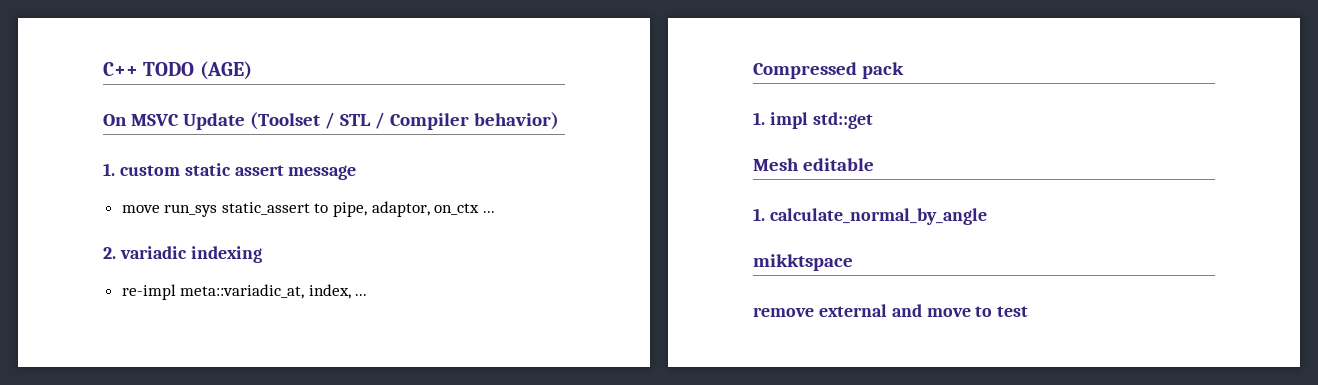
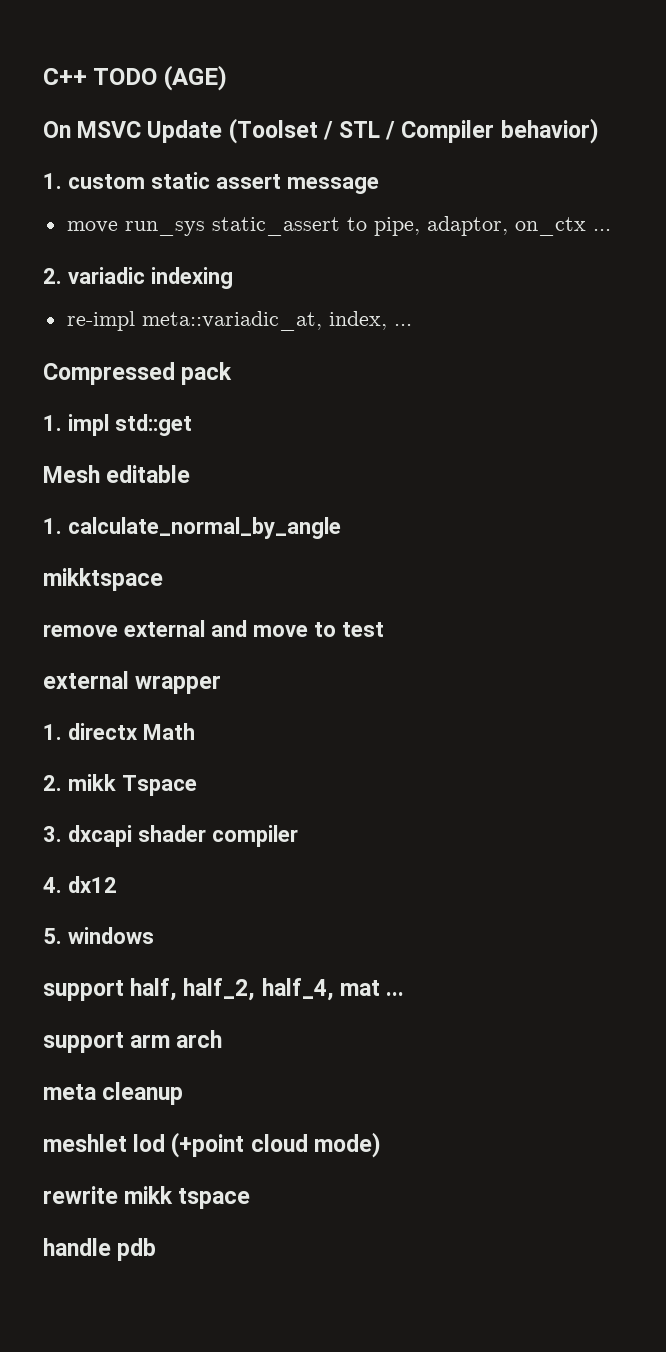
(1029, 311) none -> [43,671,222,694] [43,723,195,740] [43,774,197,796] [43,825,298,847] [43,876,117,893] [43,927,154,944] [43,978,405,1001] [43,1030,223,1053] [43,1082,184,1105] [43,1132,381,1158] [43,1186,251,1209] [43,1238,157,1261] // external wrapper // 1. directx Math // 2. mikk Tspace // 3. dxcapi shader compiler // 4. dx12 // 5. windows // support half, half_2, half_4, mat ... // support arm arch // meta cleanup // meshlet lod (+point cloud mode) // rewrite mikk tspace // handle pdb

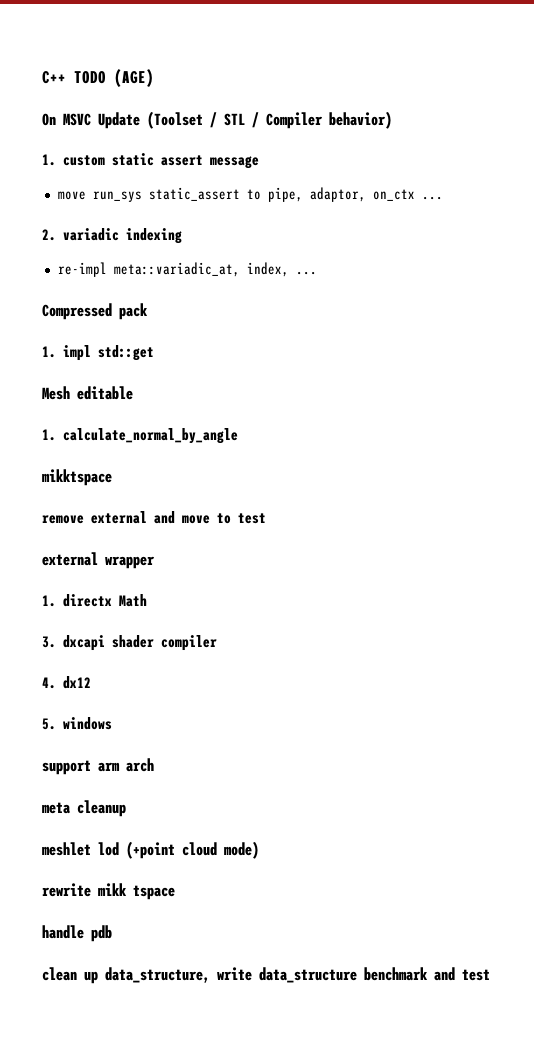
[43,774,197,796] // 2. mikk Tspace -> (147, 600) none
[43,978,405,1001] // support half, half_2, half_4, mat ... -> (112, 723) none
(157, 1249) none -> [42,967,490,984] // clean up data_structure, write data_structure benchmark and test

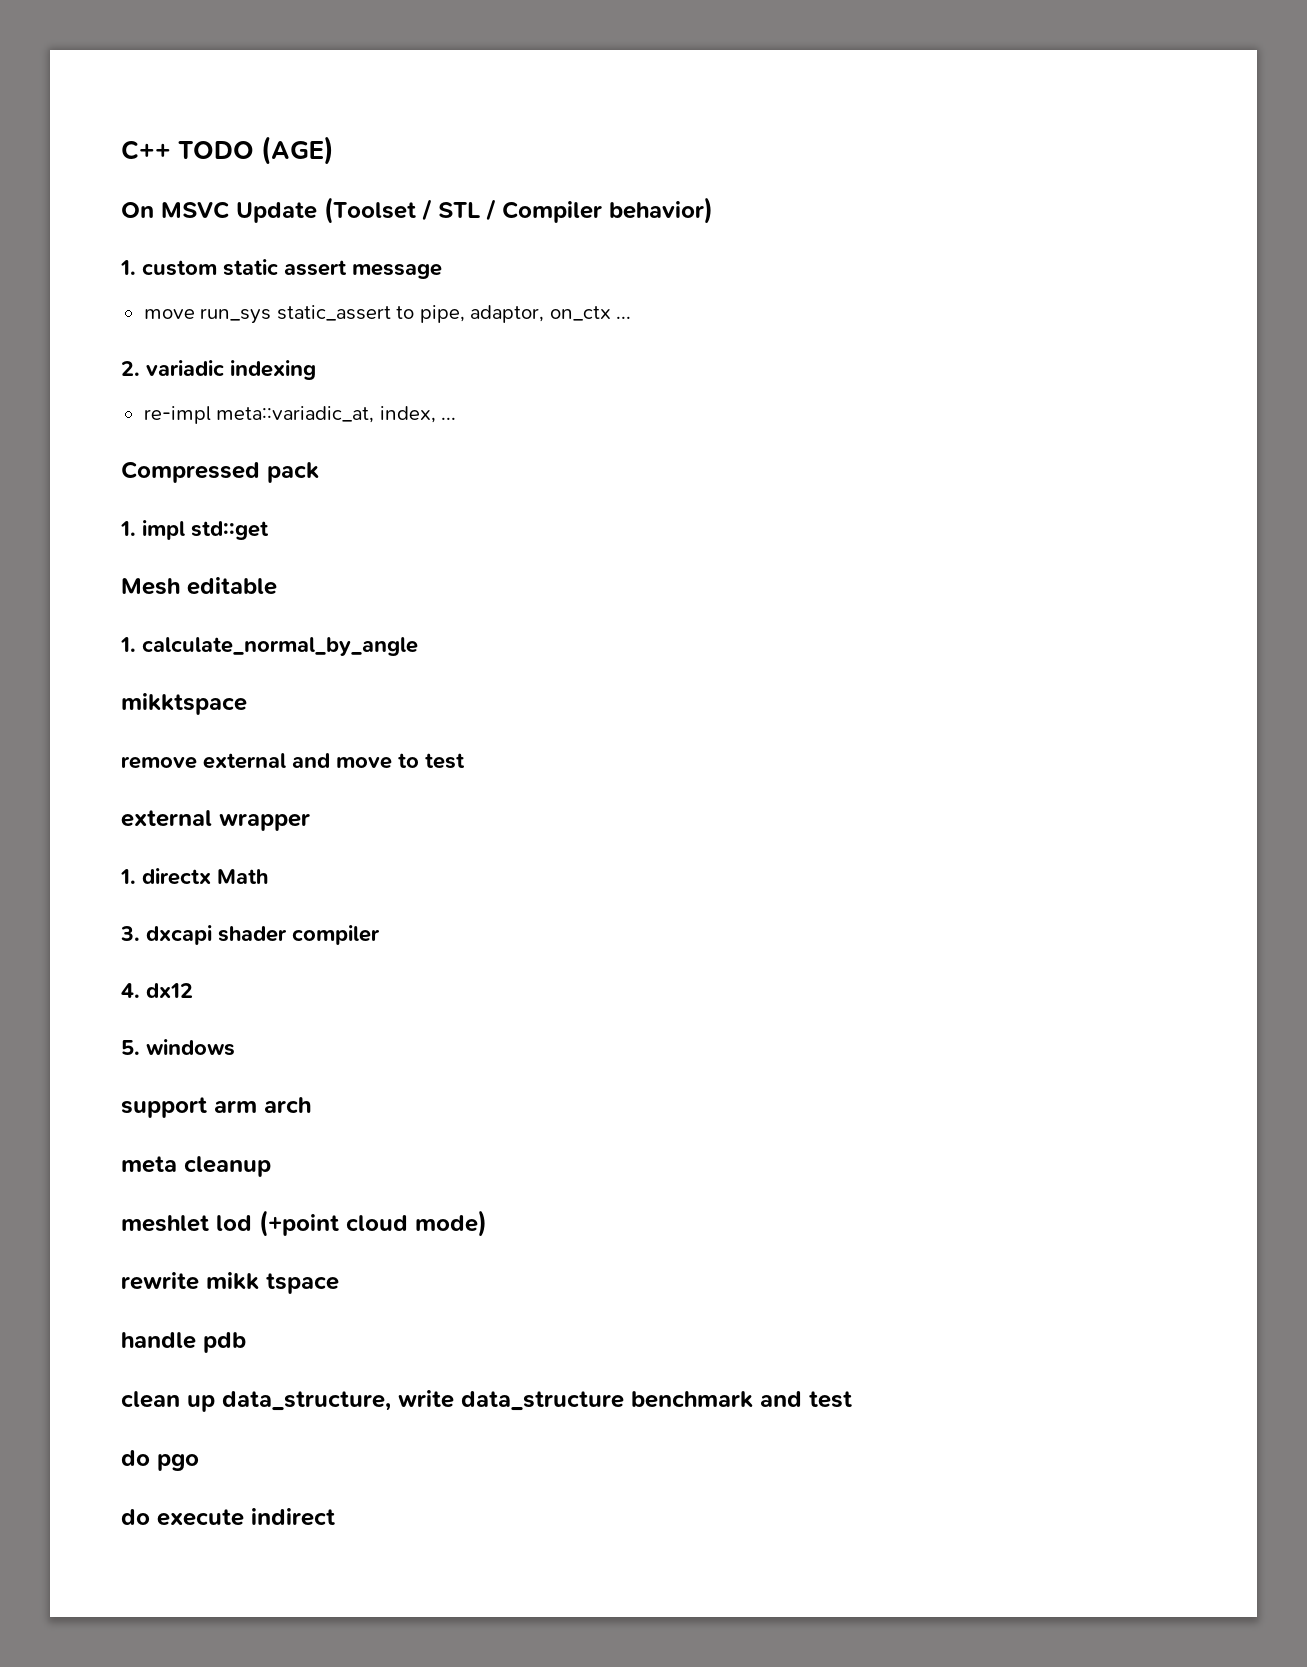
(490, 975) none -> [121,1450,199,1471] [121,1508,335,1526] // do pgo // do execute indirect

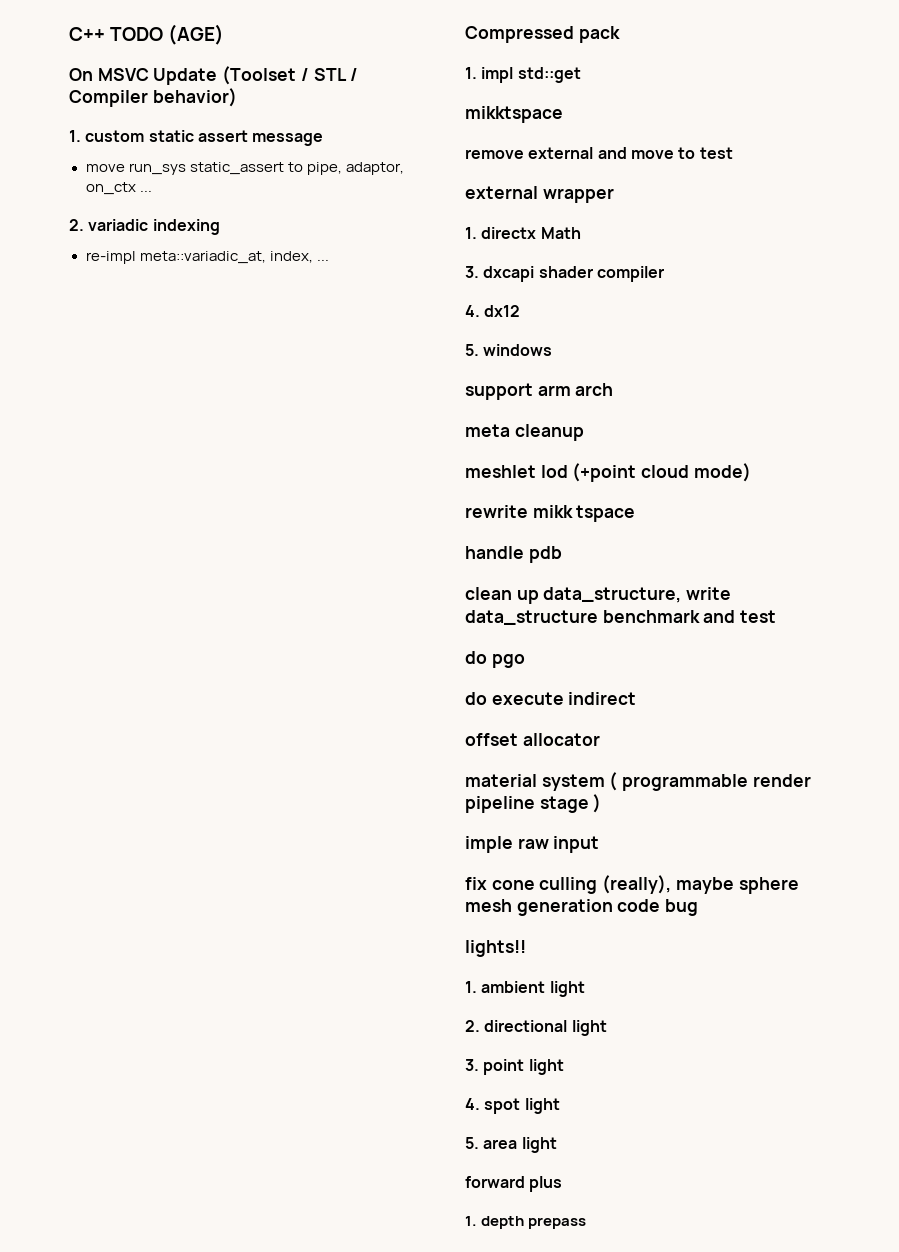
[121,577,277,595] [120,637,418,656] // Mesh editable // 1. calculate_normal_by_angle -> (581, 75) none
(335, 1517) none -> [465,733,600,746] [465,772,811,791] [465,794,602,813] [465,836,600,853] [465,875,799,894] [465,899,699,916] [465,940,526,957] [465,981,585,997] [465,1020,607,1036] [465,1059,564,1075] [465,1098,560,1114] [465,1137,557,1153] [465,1176,563,1192] [465,1216,587,1229] // offset allocator // material system ( programmable render pipeline stage ) // imple raw input // fix cone culling (really), maybe sphere mesh generation code bug // lights!! // 1. ambient light // 2. directional light // 3. point light // 4. spot light // 5. area light // forward plus // 1. depth prepass

